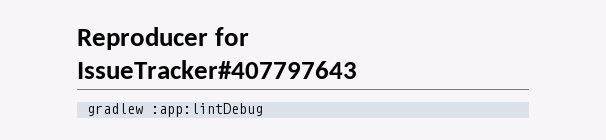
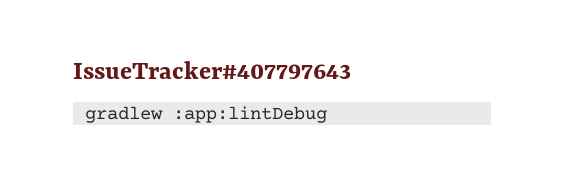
[77,27,250,50] Reproducer for -> (73, 70) none

